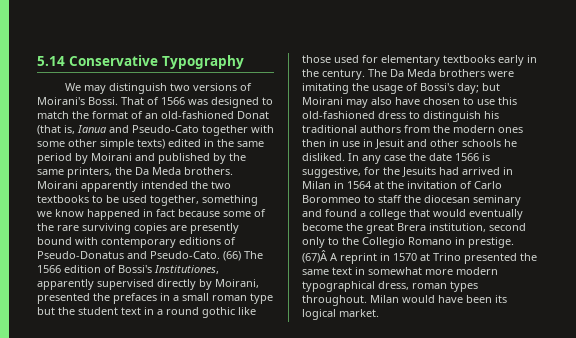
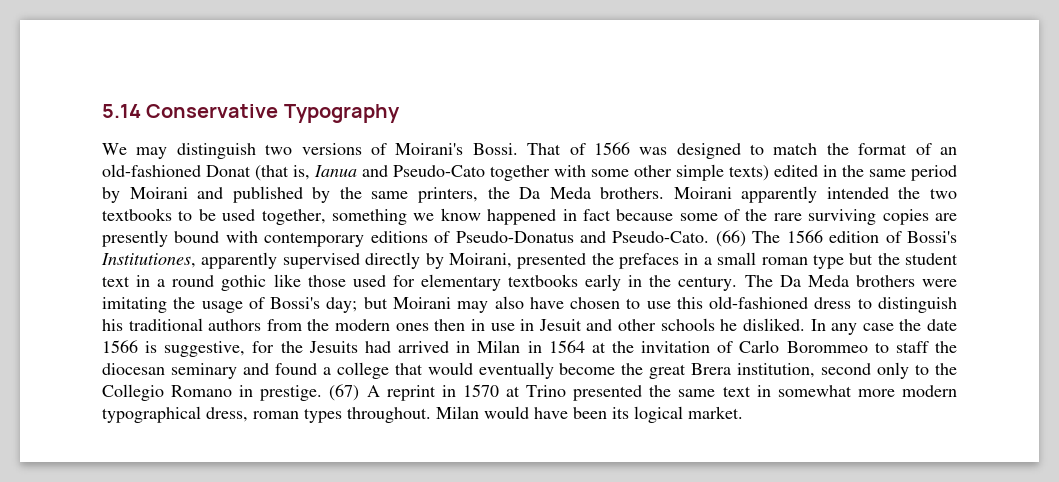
[302,250,328,263] (67)Â -> [329,384,360,401] (67)

